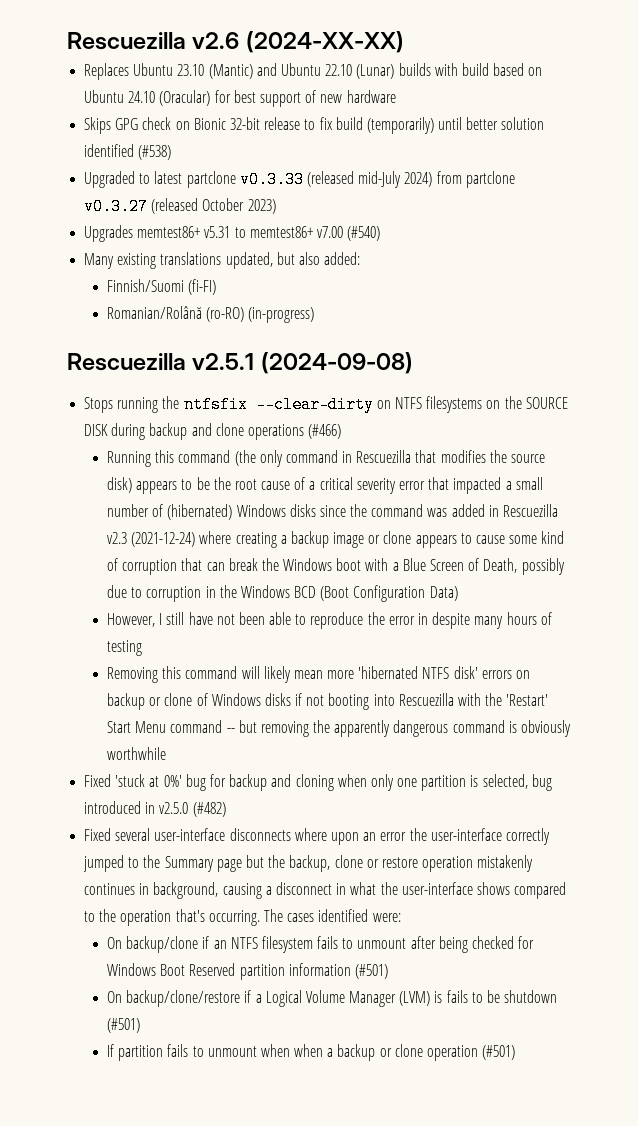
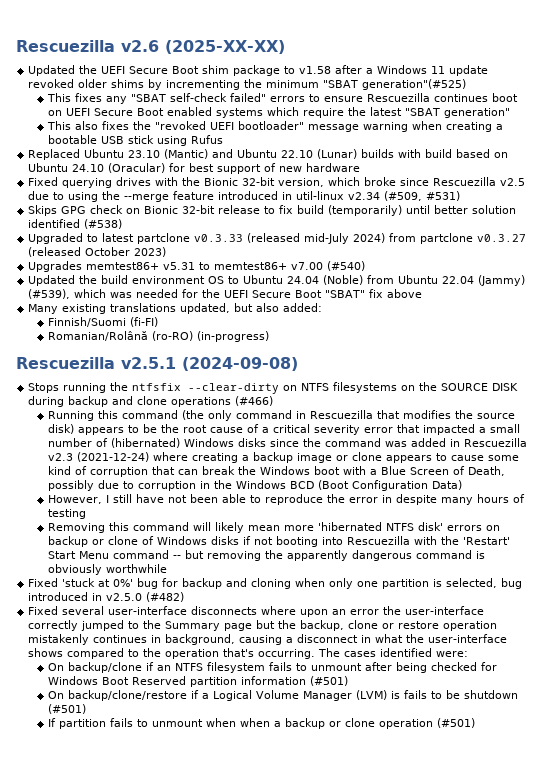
[245,31,404,53] [84,63,130,80] (2024-XX-XX) // Replaces -> [165,40,285,54] [28,65,489,76] [28,79,467,90] [47,93,519,104] [48,107,511,118] [47,121,504,132] [48,135,224,146] [28,149,81,160] (2025-XX-XX) // Updated the UEFI Secure Boot shim package to v1.58 after a Windows 11 update revoked older shims by incrementing the minimum "SBAT generation"(#525) // This fixes any "SBAT self-check failed" errors to ensure Rescuezilla continues boot on UEFI Secure Boot enabled systems which require the latest "SBAT generation" // This also fixes the "revoked UEFI bootloader" message warning when creating a bootable USB stick using Rufus // Replaced
(396, 96) none -> [28,177,526,188] [28,191,461,202] // Fixed querying drives with the Bionic 32-bit version, which broke since Rescuezilla v2.5 due to using the --merge feature introduced in util-linux v2.34 (#509, #531)
(381, 233) none -> [28,275,526,286] [28,289,423,299] // Updated the build environment OS to Ubuntu 24.04 (Noble) from Ubuntu 22.04 (Jammy) (#539), which was needed for the UEFI Secure Boot "SBAT" fix above

